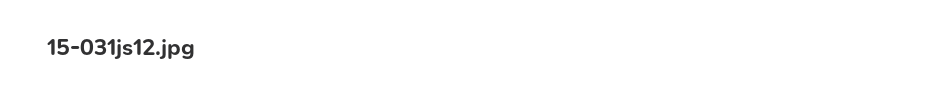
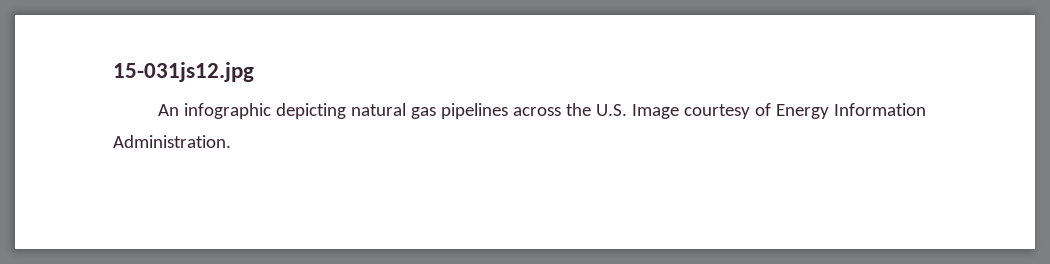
(195, 49) none -> [157,103,926,119] [113,135,231,148] // An infographic depicting natural gas pipelines across the U.S. Image courtesy of Energy Information Administration.

